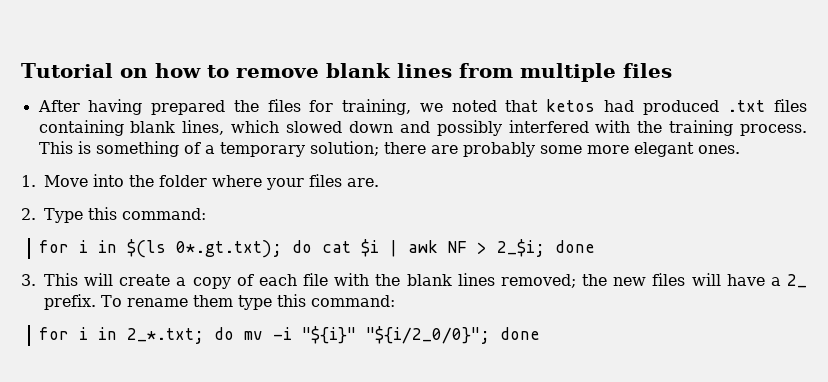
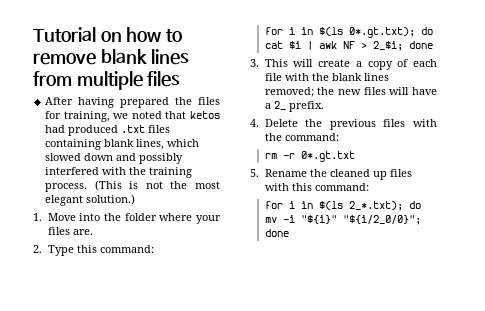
[38,141,740,157] This is something of a temporary solution; there are probably some more elegant ones. -> [94,180,221,191] [45,194,136,206] (This is not the most elegant solution.)
[101,294,395,310] [39,327,205,344] To rename them type this command: // for i in 2_*.txt; -> [250,119,437,130] [264,133,339,141] [264,151,355,162] [250,169,412,180] [264,183,369,191] [264,201,403,211] // 4. Delete the previous files with the command: // rm -r 0*.gt.txt // 5. Rename the cleaned up files with this command: // for i in $(ls 2_*.txt);

